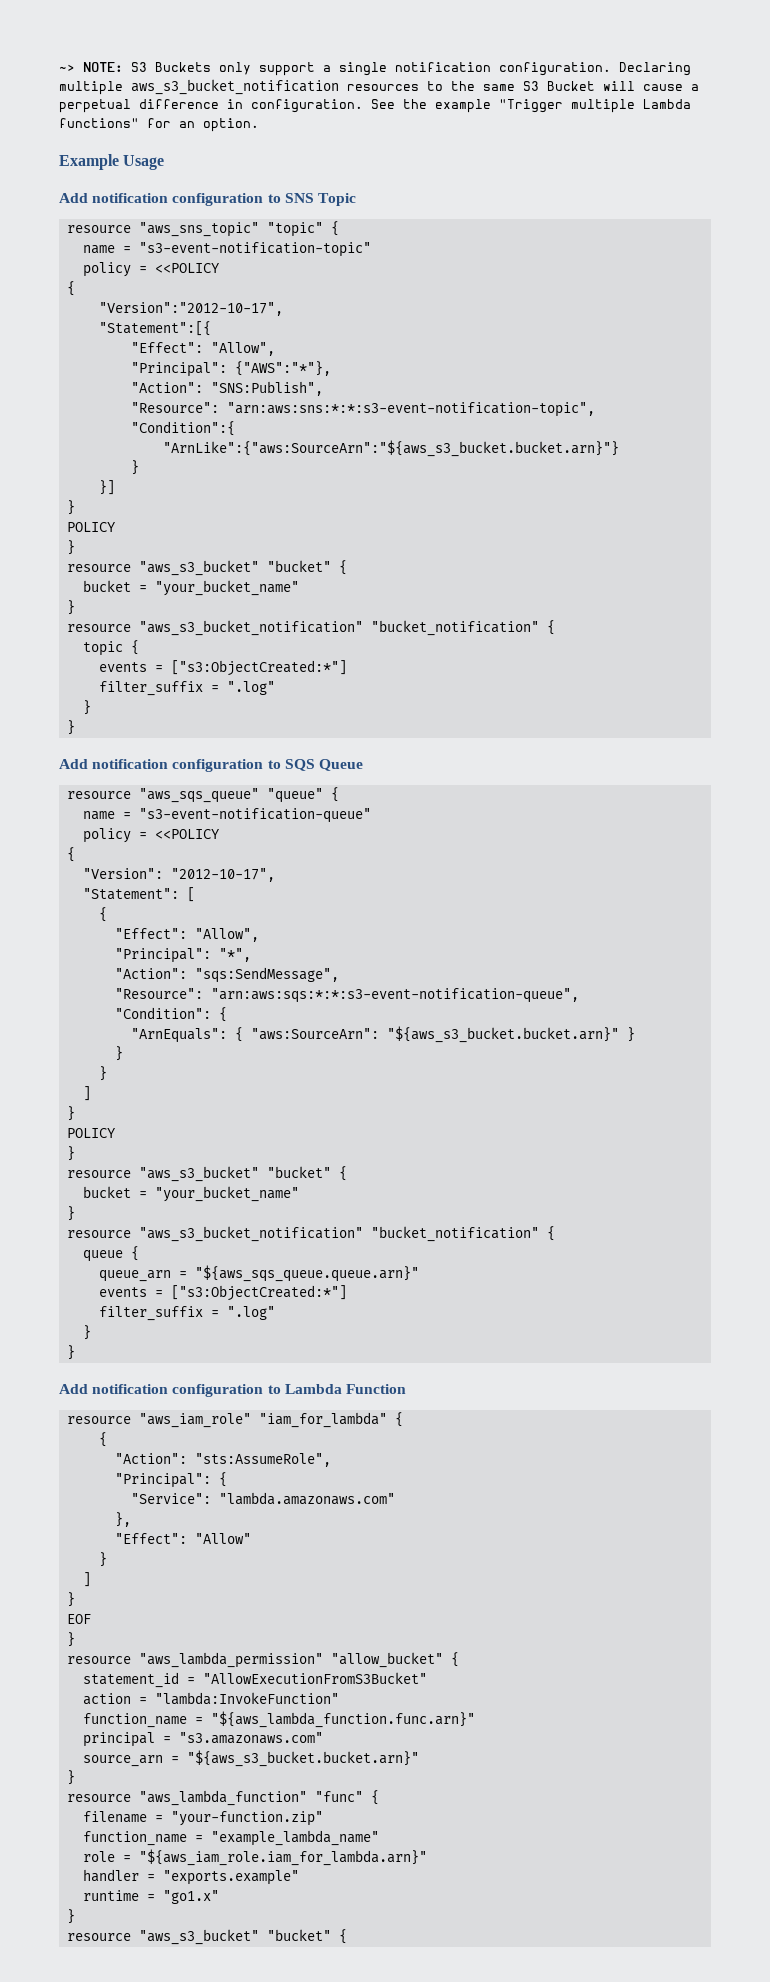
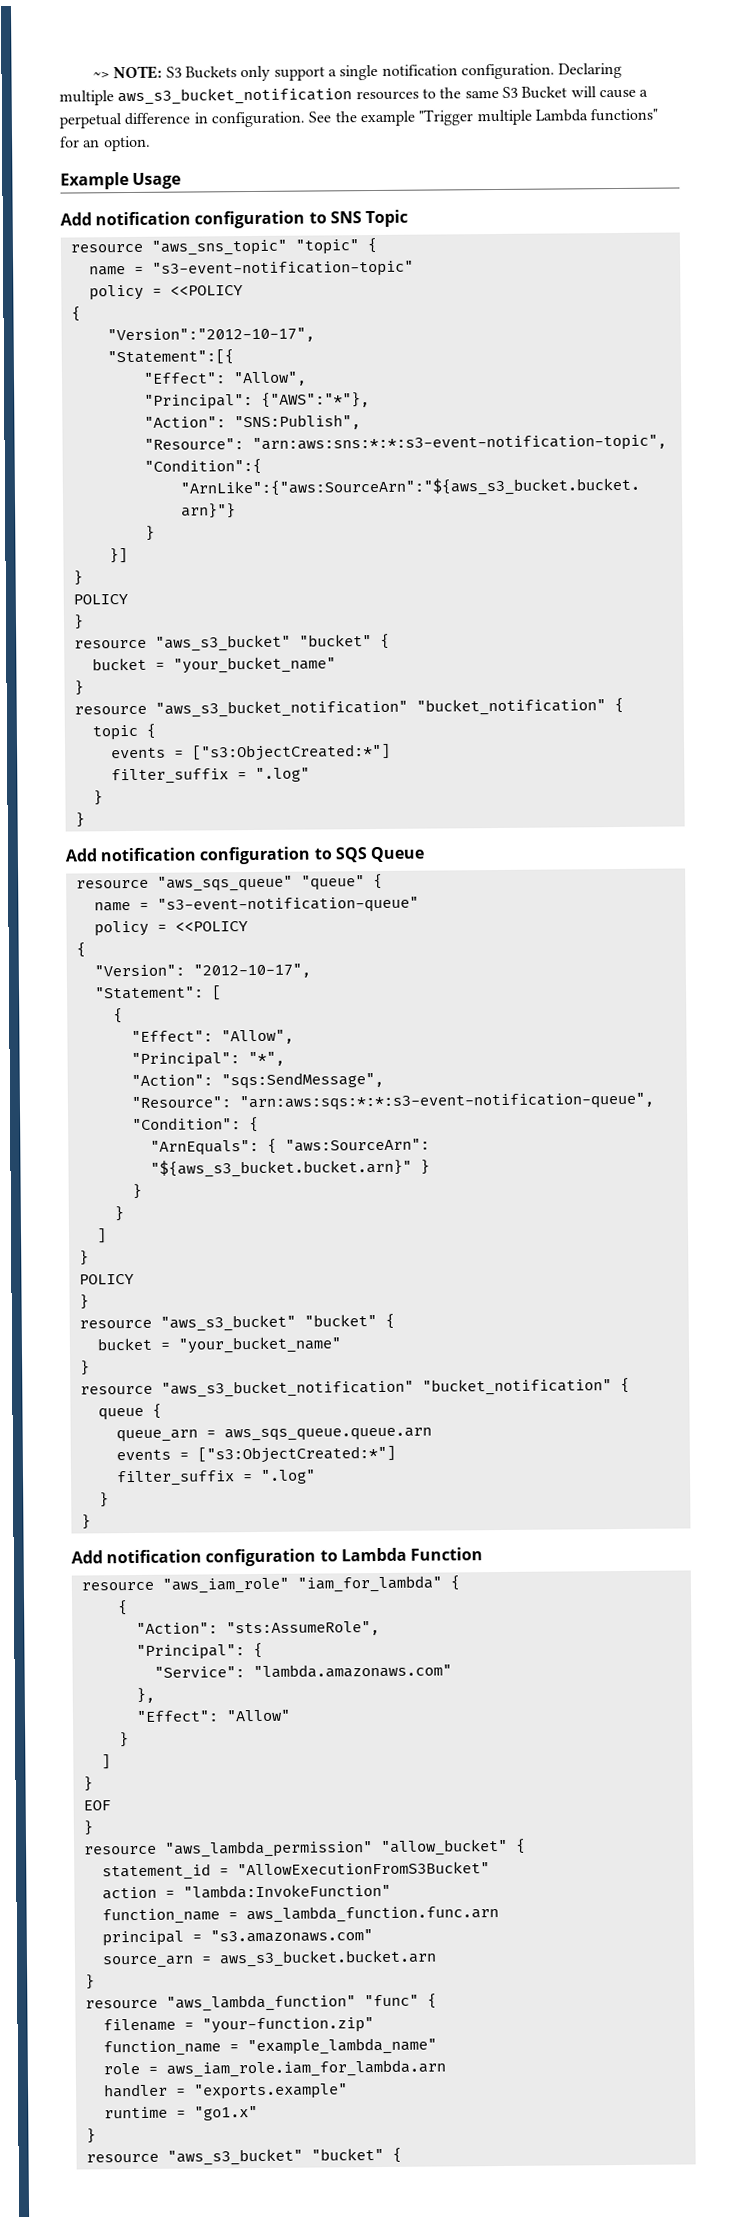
[194,1265,419,1282] "${aws_sqs_queue.queue.arn}" -> [223,1427,432,1442] aws_sqs_queue.queue.arn
[210,1711,475,1728] "${aws_lambda_function.func.arn}" -> [245,1905,499,1924] aws_lambda_function.func.arn
[186,1750,419,1767] "${aws_s3_bucket.bucket.arn}" -> [218,1949,437,1968] aws_s3_bucket.bucket.arn
[138,1849,427,1866] "${aws_iam_role.iam_for_lambda.arn}" -> [165,2059,446,2078] aws_iam_role.iam_for_lambda.arn

